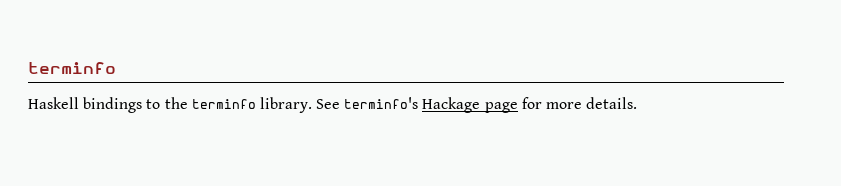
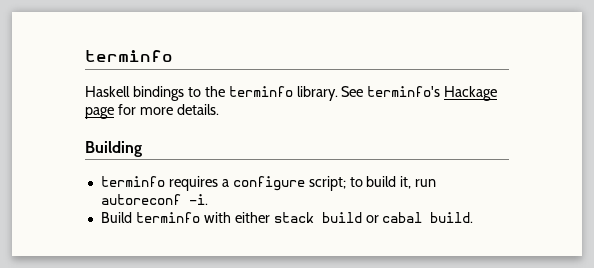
(638, 103) none -> [85,141,142,157] [100,176,437,191] [100,194,208,205] [100,212,474,223] // Building // terminfo requires a configure script; to build it, run autoreconf -i. // Build terminfo with either stack build or cabal build.

